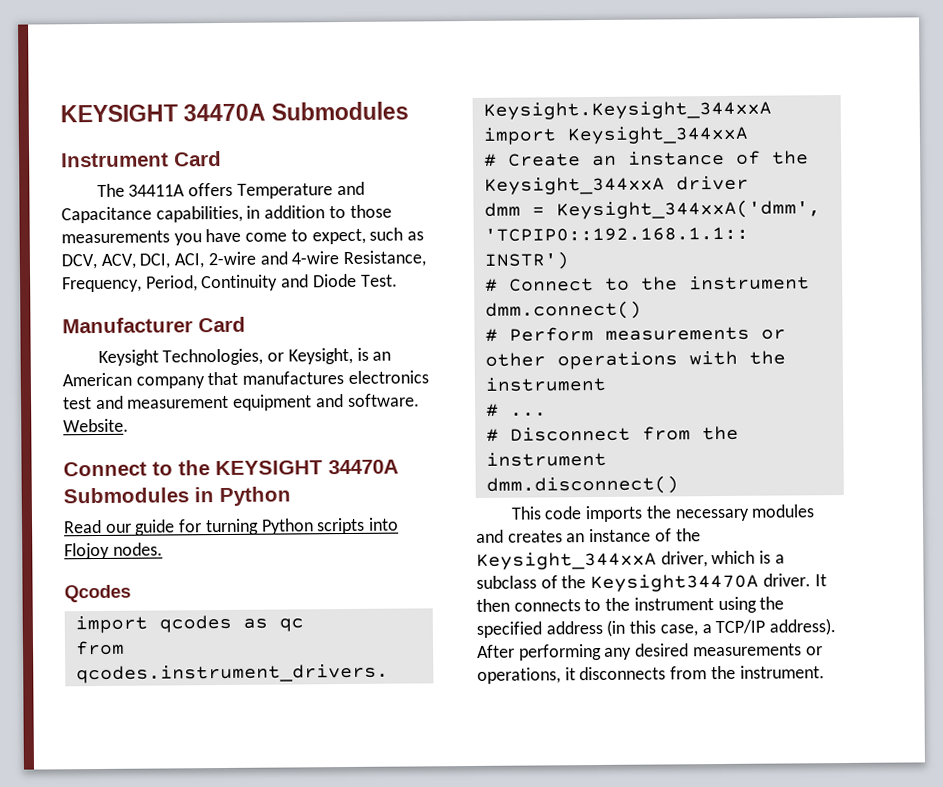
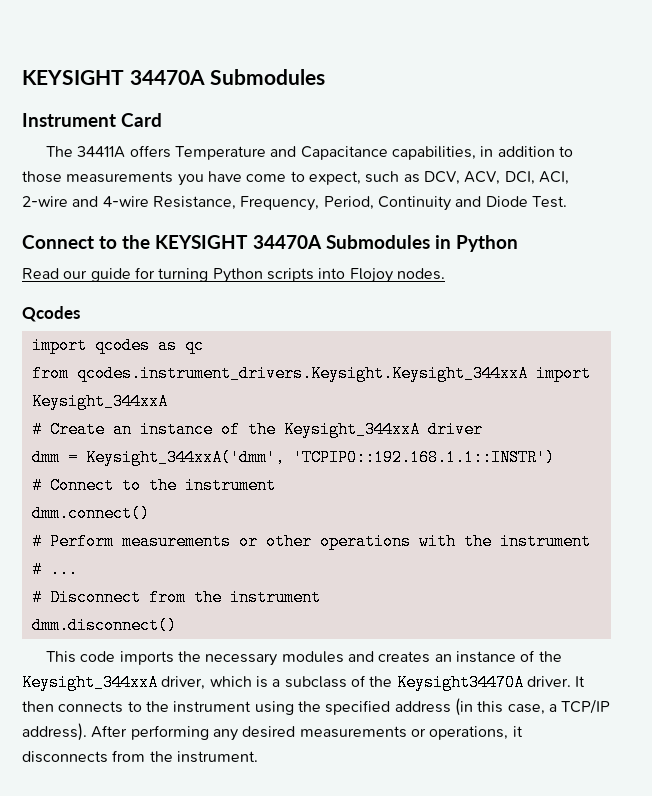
[62,316,246,334] [97,347,392,366] [62,370,429,389] [63,393,420,411] [63,418,129,433] // Manufacturer Card // Keysight Technologies, or Keysight, is an American company that manufactures electronics test and measurement equipment and software. Website. -> (567, 202) none

